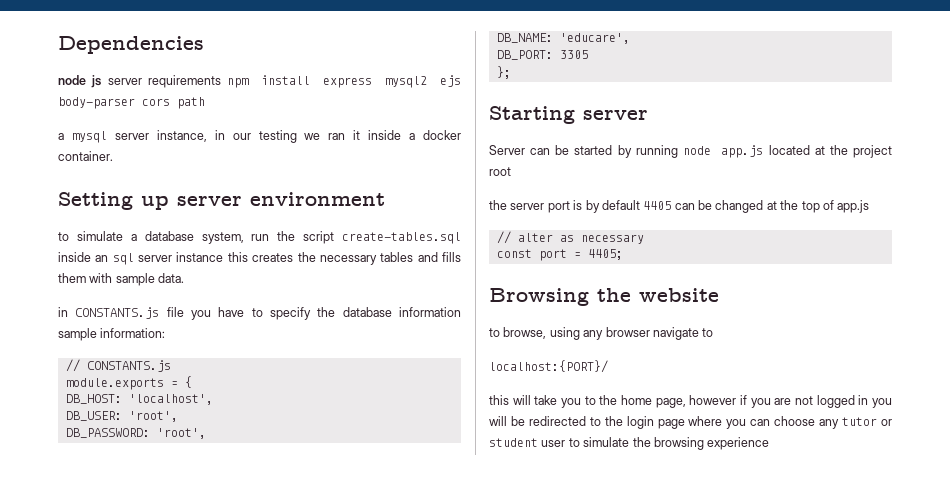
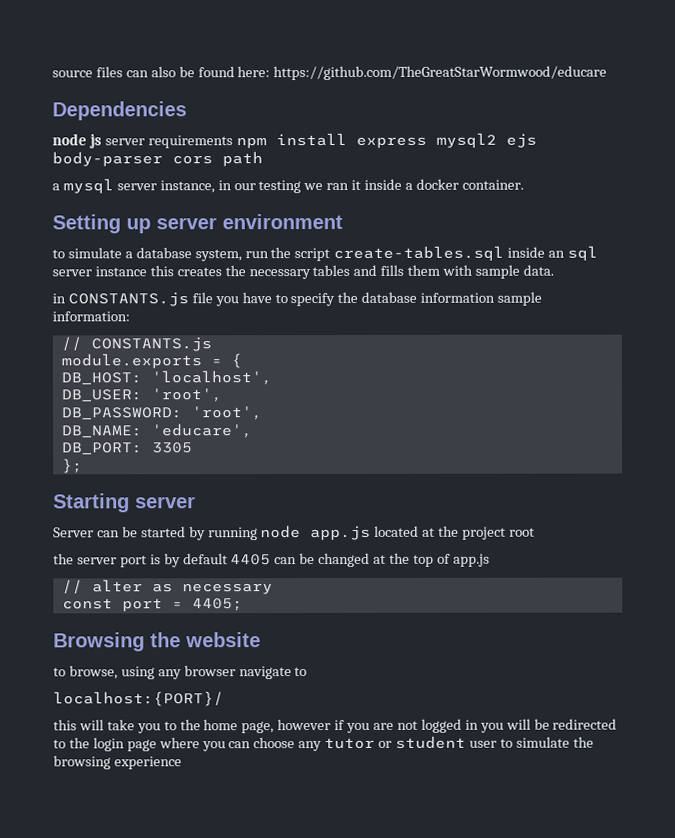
(58, 45) none -> [52,65,608,81] source files can also be found here: https://github.com/TheGreatStarWormwood/educare //

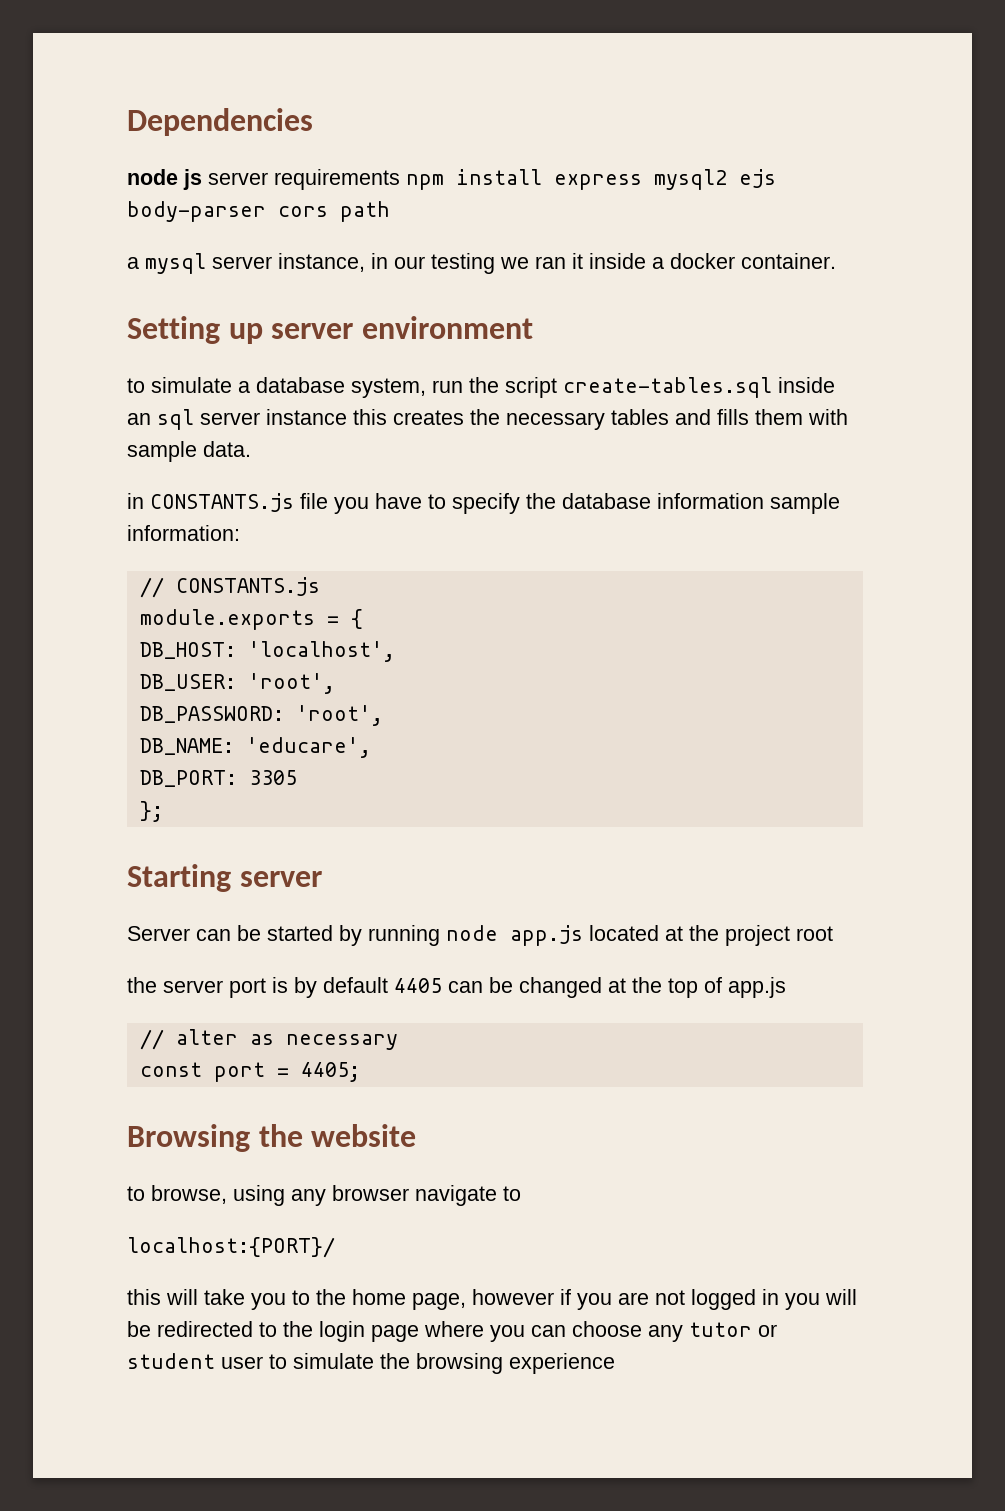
[52,65,608,81] source files can also be found here: https://github.com/TheGreatStarWormwood/educare // -> (127, 122) none

